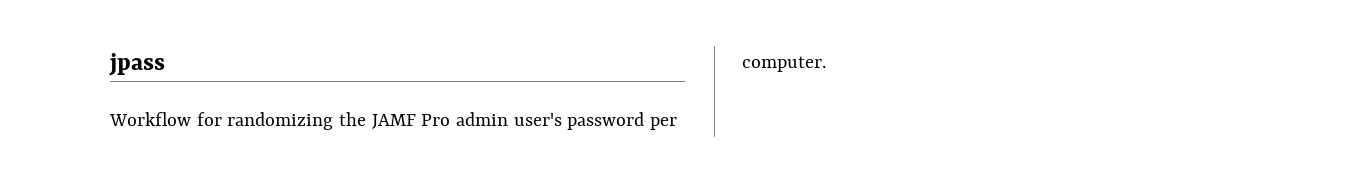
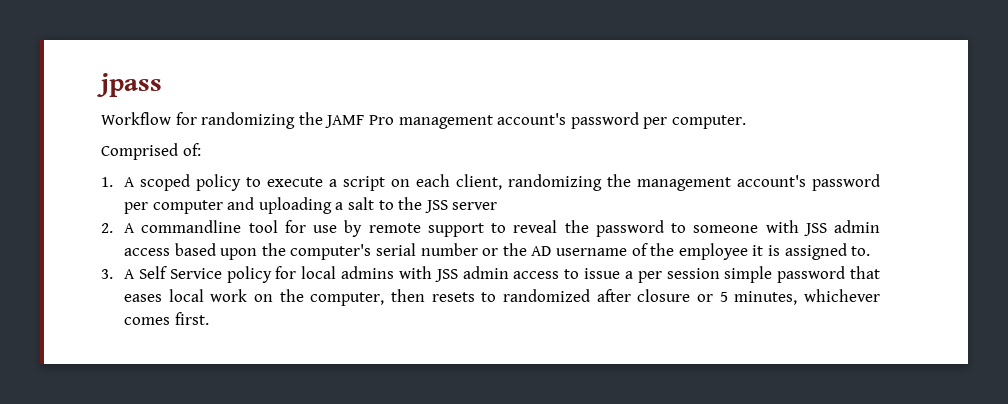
[456,112,562,126] admin user's -> [398,113,567,129] management account's
(826, 64) none -> [101,143,201,160] [101,174,880,191] [124,197,498,214] [101,220,881,237] [124,243,871,260] [101,266,880,283] [124,289,881,306] [124,312,209,325] // Comprised of: // 1. A scoped policy to execute a script on each client, randomizing the management account's password per computer and uploading a salt to the JSS server // 2. A commandline tool for use by remote support to reveal the password to someone with JSS admin access based upon the computer's serial number or the AD username of the employee it is assigned to. // 3. A Self Service policy for local admins with JSS admin access to issue a per session simple password that eases local work on the computer, then resets to randomized after closure or 5 minutes, whichever comes first.

